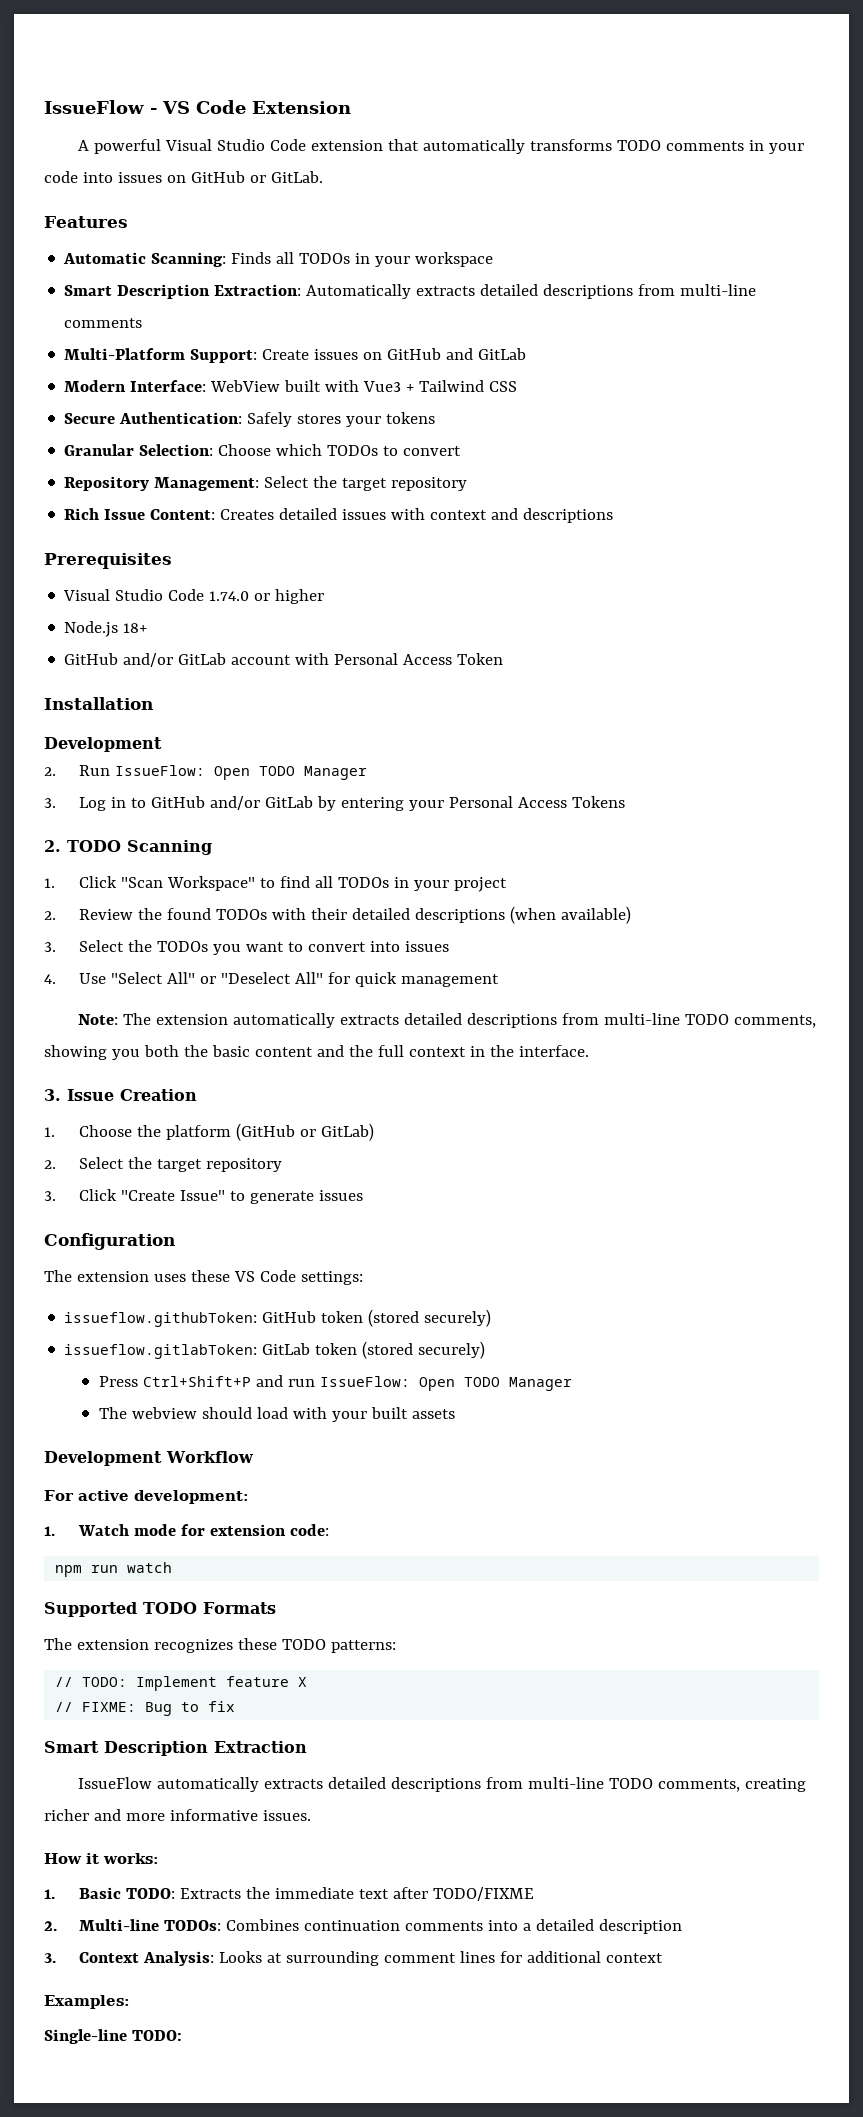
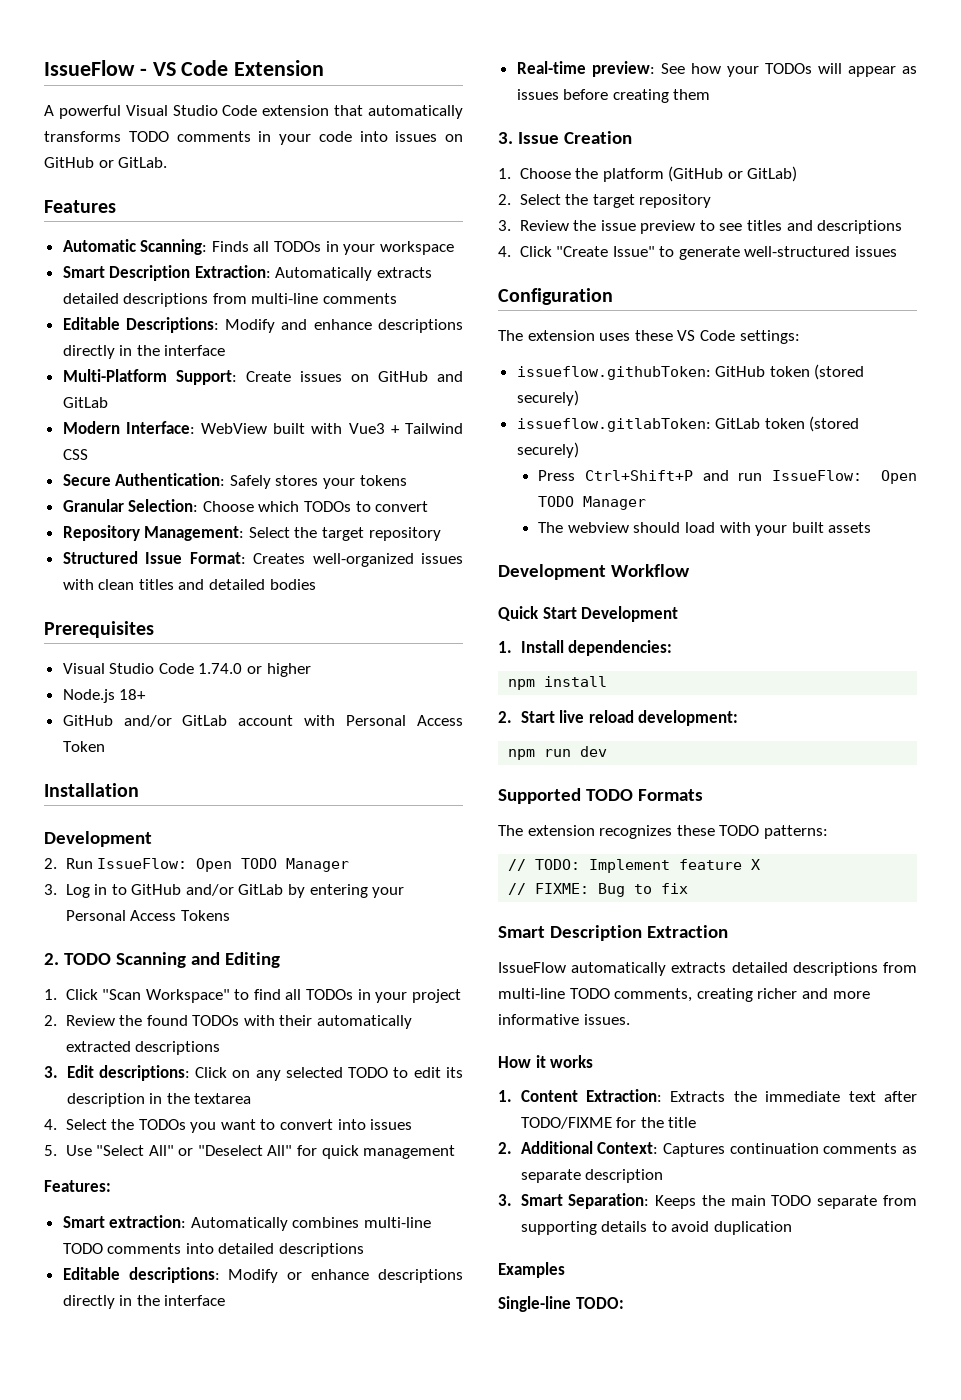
(143, 323) none -> [62,317,463,333] [62,345,226,359] // Editable Descriptions: Modify and enhance descriptions directly in the interface
[64,508,614,523] Rich Issue Content: Creates detailed issues with context and descriptions -> [62,551,463,567] [62,579,316,590] Structured Issue Format: Creates well-organized issues with clean titles and detailed bodies
(212, 847) none -> [190,952,280,968] and Editing
[351,906,631,924] [44,942,56,952] detailed descriptions (when available) // 3. -> [317,1015,413,1029] [65,1041,221,1055] [44,1065,463,1081] [66,1093,252,1107] [44,1119,57,1130] automatically extracted descriptions // 3. Edit descriptions: Click on any selected TODO to edit its description in the textarea // 4.
[44,974,56,984] 4. -> [44,1145,57,1156] 5.
[78,1013,817,1028] [44,1045,589,1060] Note: The extension automatically extracts detailed descriptions from multi-line TODO comments, showing you both the basic content and the full context in the interface. -> [44,1180,111,1192] [62,1215,432,1231] [62,1243,365,1257] [62,1267,464,1283] [62,1295,226,1309] [516,61,918,77] [516,89,711,103] Features: // Smart extraction: Automatically combines multi-line TODO comments into detailed descriptions // Editable descriptions: Modify or enhance descriptions directly in the interface // Real-time preview: See how your TODOs will appear as issues before creating them
(56, 1196) none -> [519,220,903,234] [498,246,511,257] Review the issue preview to see titles and descriptions // 4.
(314, 1197) none -> [744,246,851,257] well-structured
[44,1490,249,1504] [44,1524,329,1536] For active development: // 1. Watch mode for extension code: -> [498,606,679,622] [498,640,673,656] [508,676,608,690] [498,710,739,726] Quick Start Development // 1. Install dependencies: // npm install // 2. Start live reload development:
[127,1562,173,1573] watch -> [580,746,608,757] dev
[103,1853,159,1864] [44,1887,175,1899] works: // 1. Basic TODO: -> [550,1055,594,1068] [498,1089,662,1102] works // 1. Content Extraction:
[44,1919,682,1934] [44,1951,663,1966] [44,1995,130,2009] // 2. Multi-line TODOs: Combines continuation comments into a detailed description // 3. Context Analysis: Looks at surrounding comment lines for additional context // Examples: -> [616,1117,697,1128] [498,1141,917,1157] [520,1169,664,1183] [498,1193,917,1209] [520,1221,792,1235] [498,1262,565,1278] for the title // 2. Additional Context: Captures continuation comments as separate description // 3. Smart Separation: Keeps the main TODO separate from supporting details to avoid duplication // Examples

